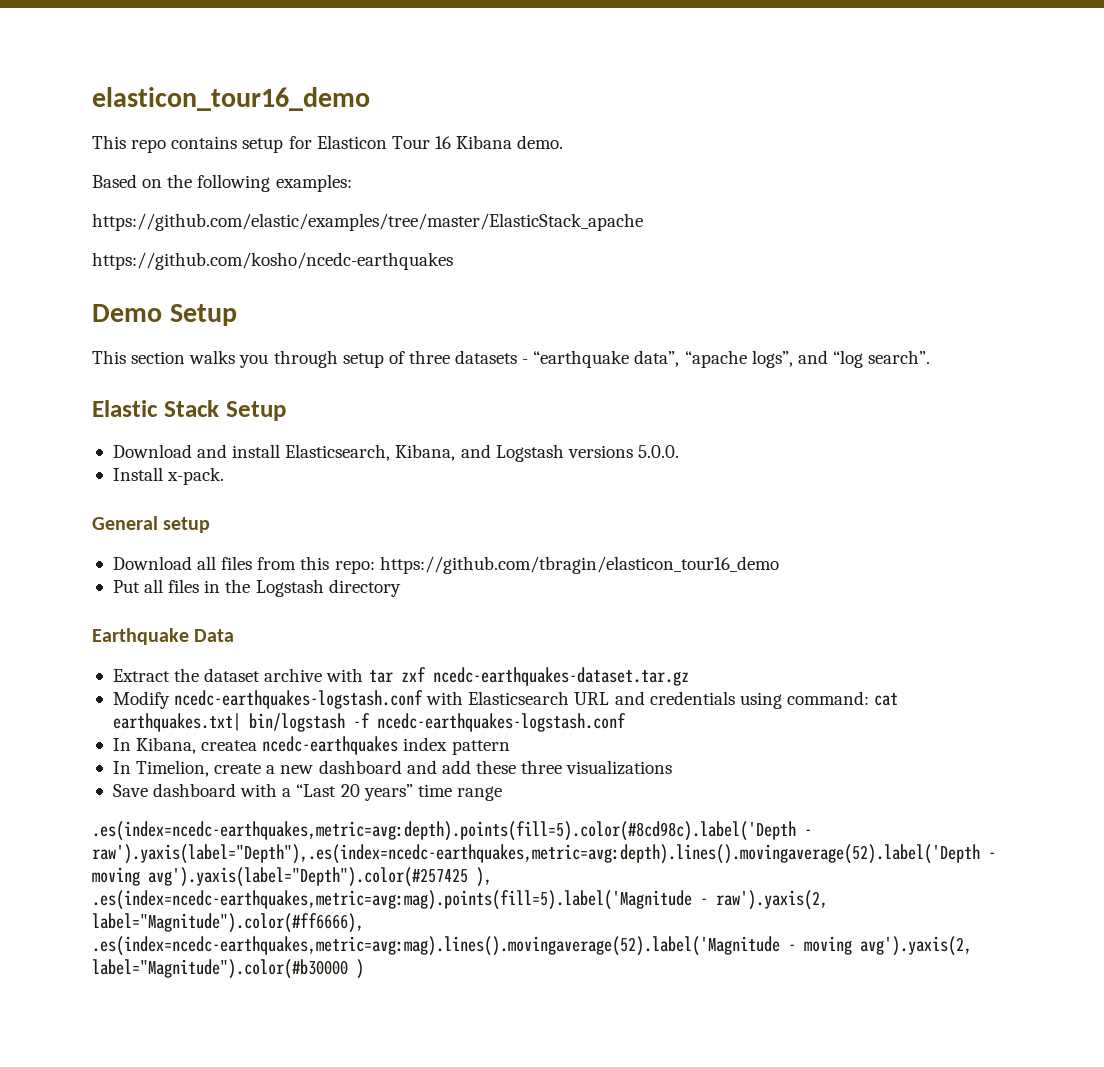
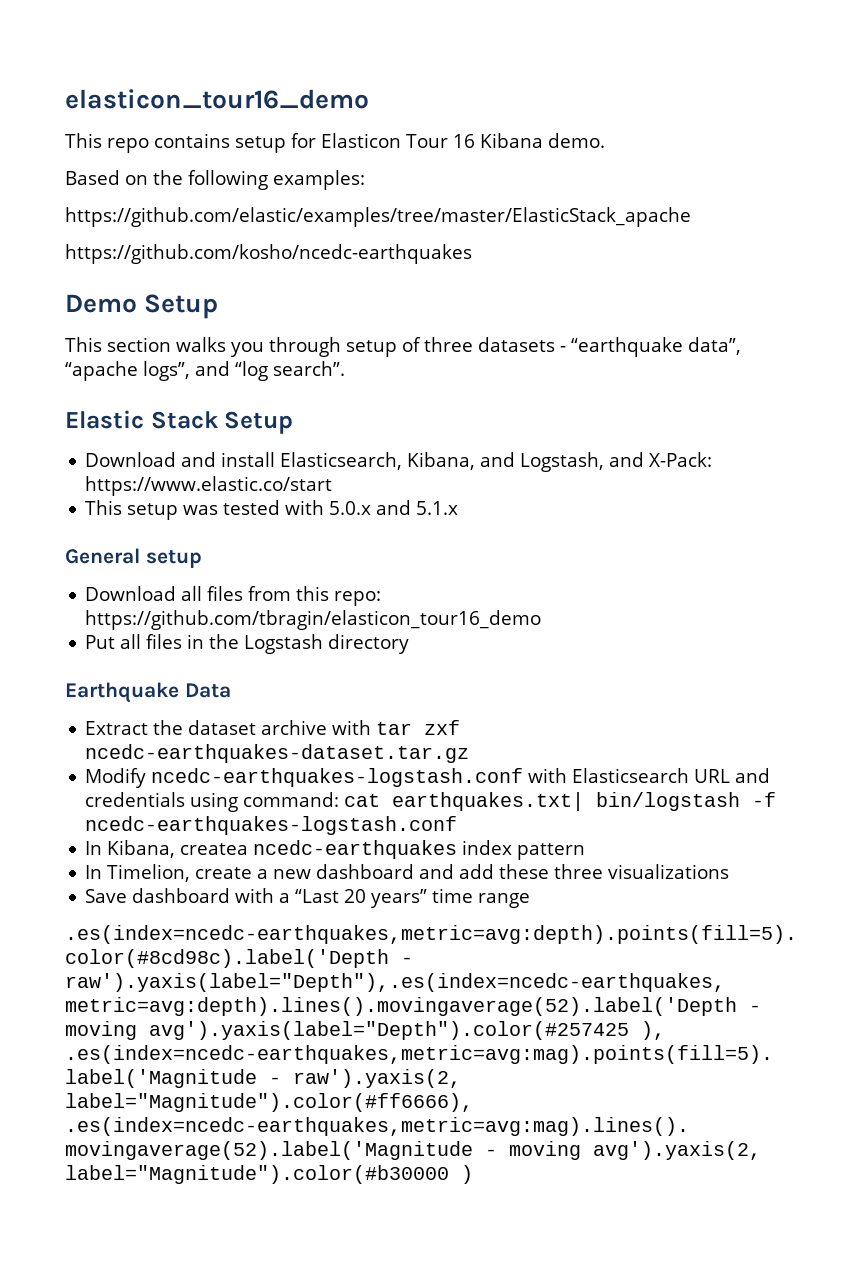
[495,444,679,462] [112,467,225,485] Logstash versions 5.0.0. // Install x-pack. -> [520,452,713,472] [85,476,333,496] [85,500,459,520] Logstash, and X-Pack: https://www.elastic.co/start // This setup was tested with 5.0.x and 5.1.x

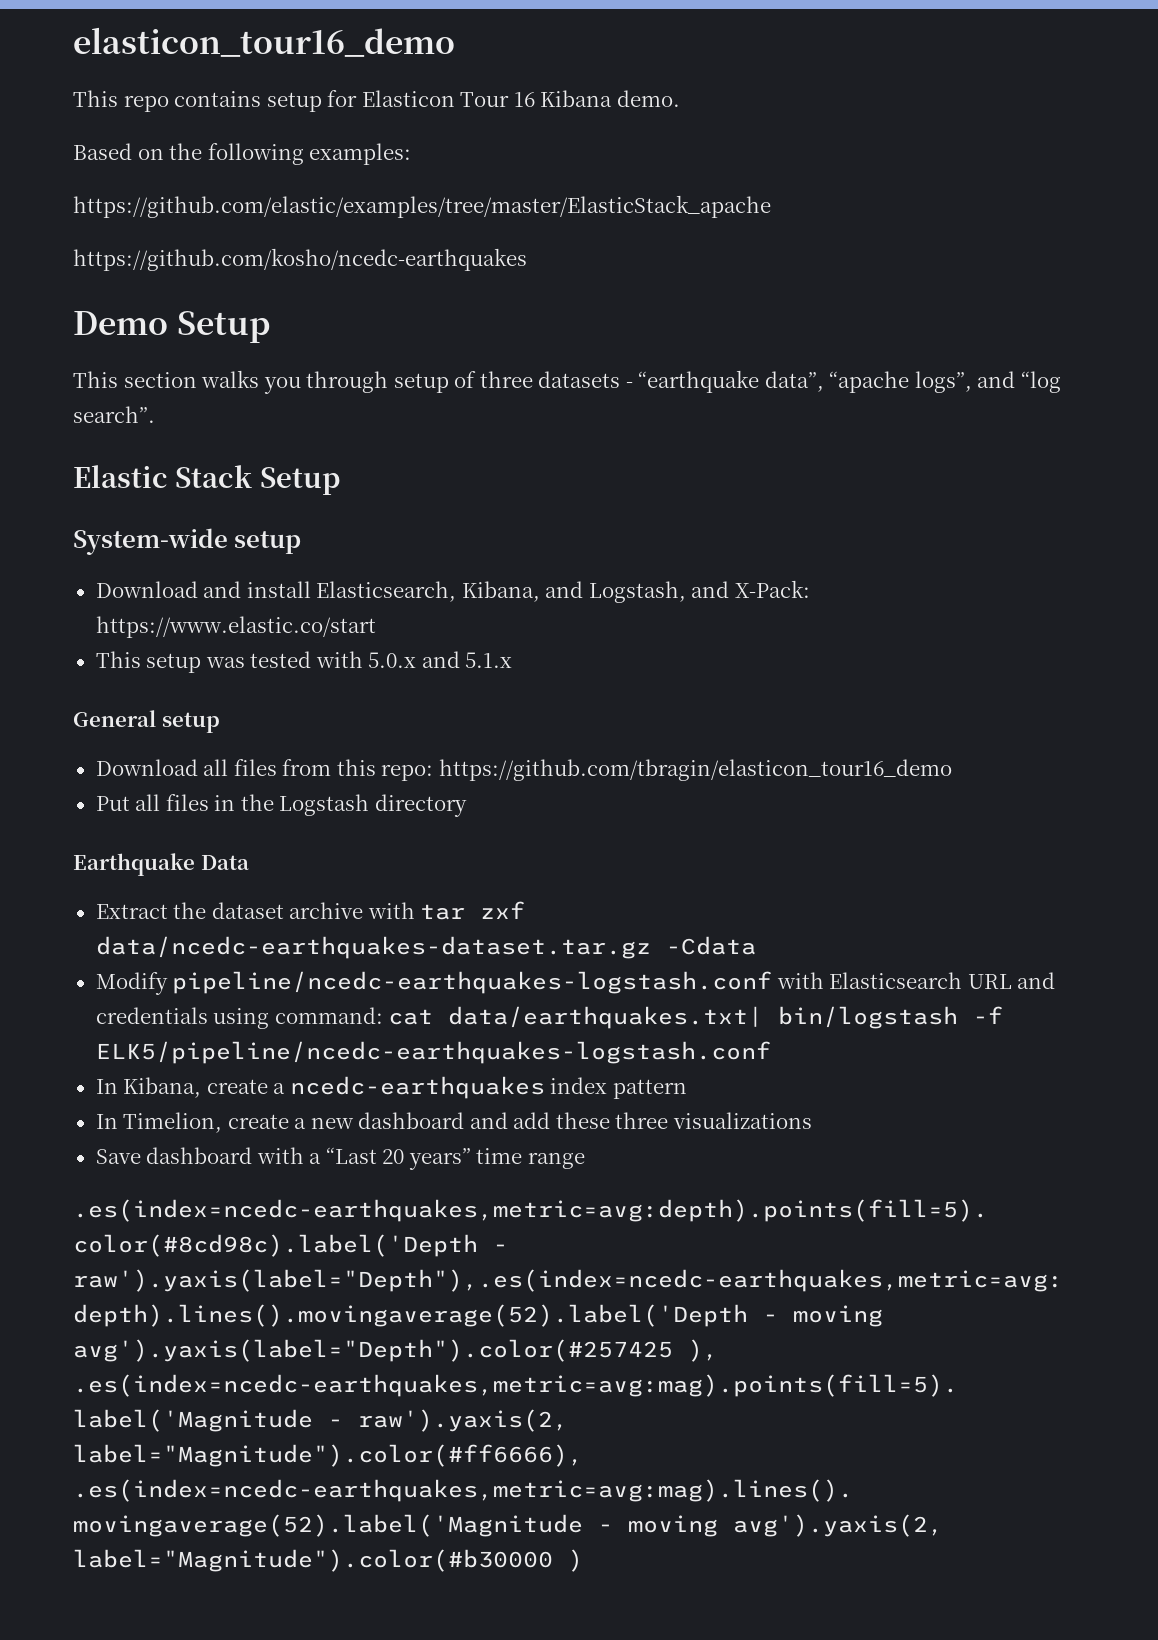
(294, 422) none -> [73,528,302,555] // System-wide setup
[85,744,470,763] ncedc-earthquakes-dataset.tar.gz -> [95,936,756,959] data/ncedc-earthquakes-dataset.tar.gz -Cdata
[151,768,524,787] ncedc-earthquakes-logstash.conf -> [172,971,773,994] pipeline/ncedc-earthquakes-logstash.conf
[392,792,585,811] earthquakes.txt| -> [448,1006,764,1029] data/earthquakes.txt|
[85,816,458,835] ncedc-earthquakes-logstash.conf -> [95,1041,771,1064] ELK5/pipeline/ncedc-earthquakes-logstash.conf
[180,843,249,855] createa -> [206,1079,286,1094] create a

